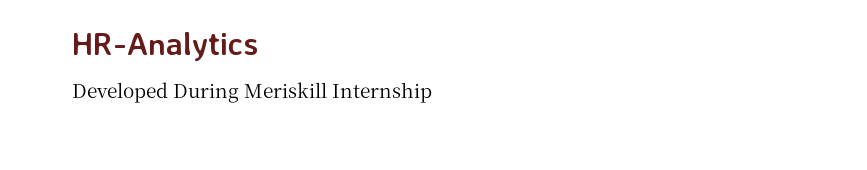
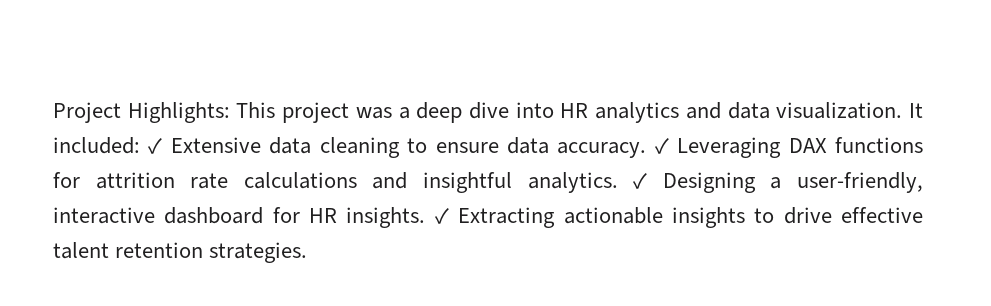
[72,32,258,61] [72,82,433,103] HR-Analytics // Developed During Meriskill Internship -> [53,102,923,123] [53,137,923,158] [53,172,924,193] [53,207,924,228] [53,242,308,263] Project Highlights: This project was a deep dive into HR analytics and data visualization. It included: ✓ Extensive data cleaning to ensure data accuracy. ✓ Leveraging DAX functions for attrition rate calculations and insightful analytics. ✓ Designing a user-friendly, interactive dashboard for HR insights. ✓ Extracting actionable insights to drive effective talent retention strategies.

